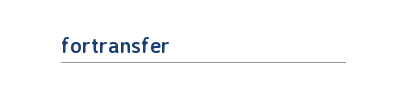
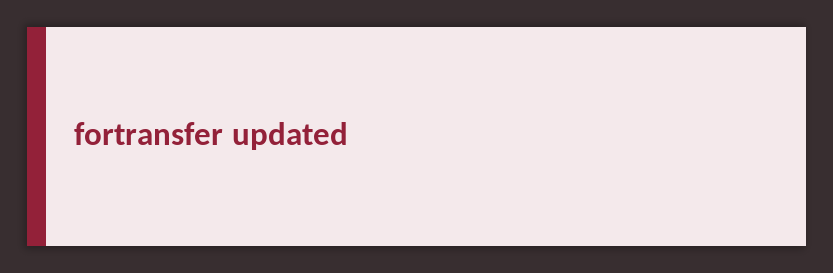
(170, 45) none -> [231,122,348,150] updated

